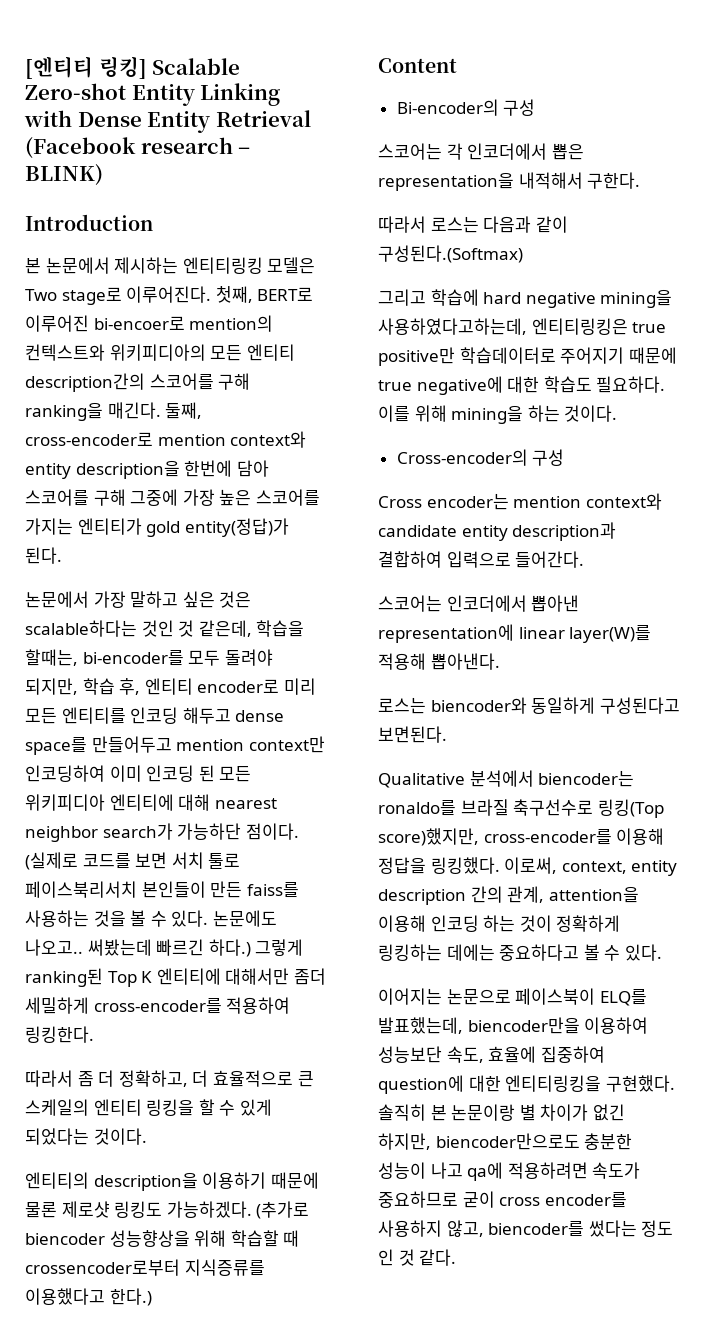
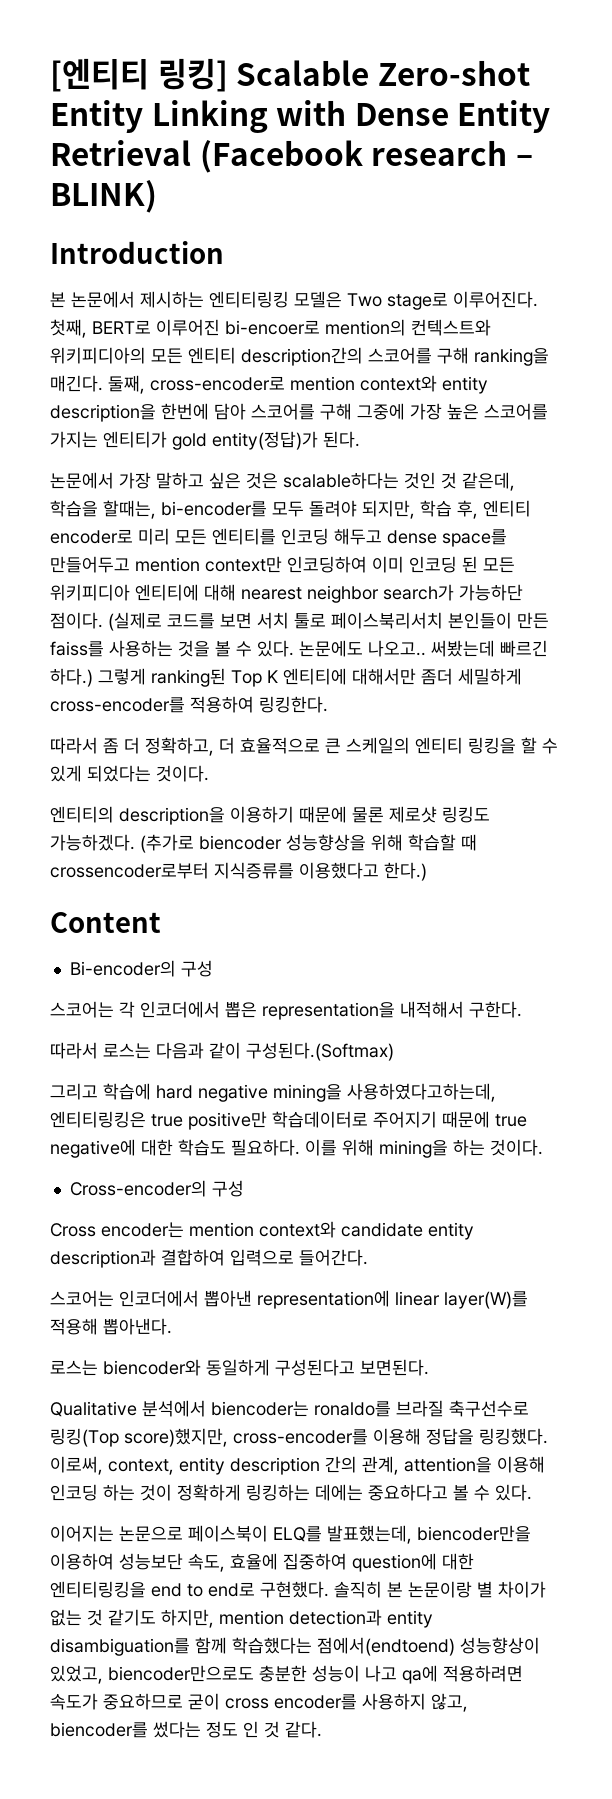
(602, 1083) none -> [151,1582,255,1597] end to end로
[592,1104,625,1121] [378,1133,431,1150] 없긴 하지만, -> [50,1609,433,1628] [50,1637,540,1656] [50,1665,103,1684] 없는 것 같기도 하지만, mention detection과 entity disambiguation를 함께 학습했다는 점에서(endtoend) 성능향상이 있었고,

